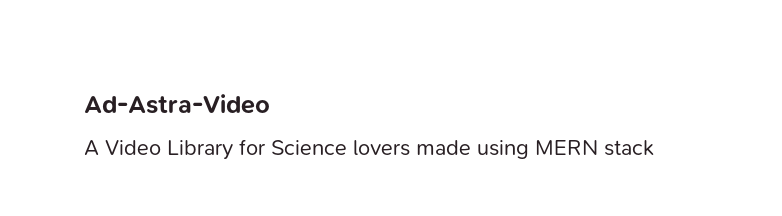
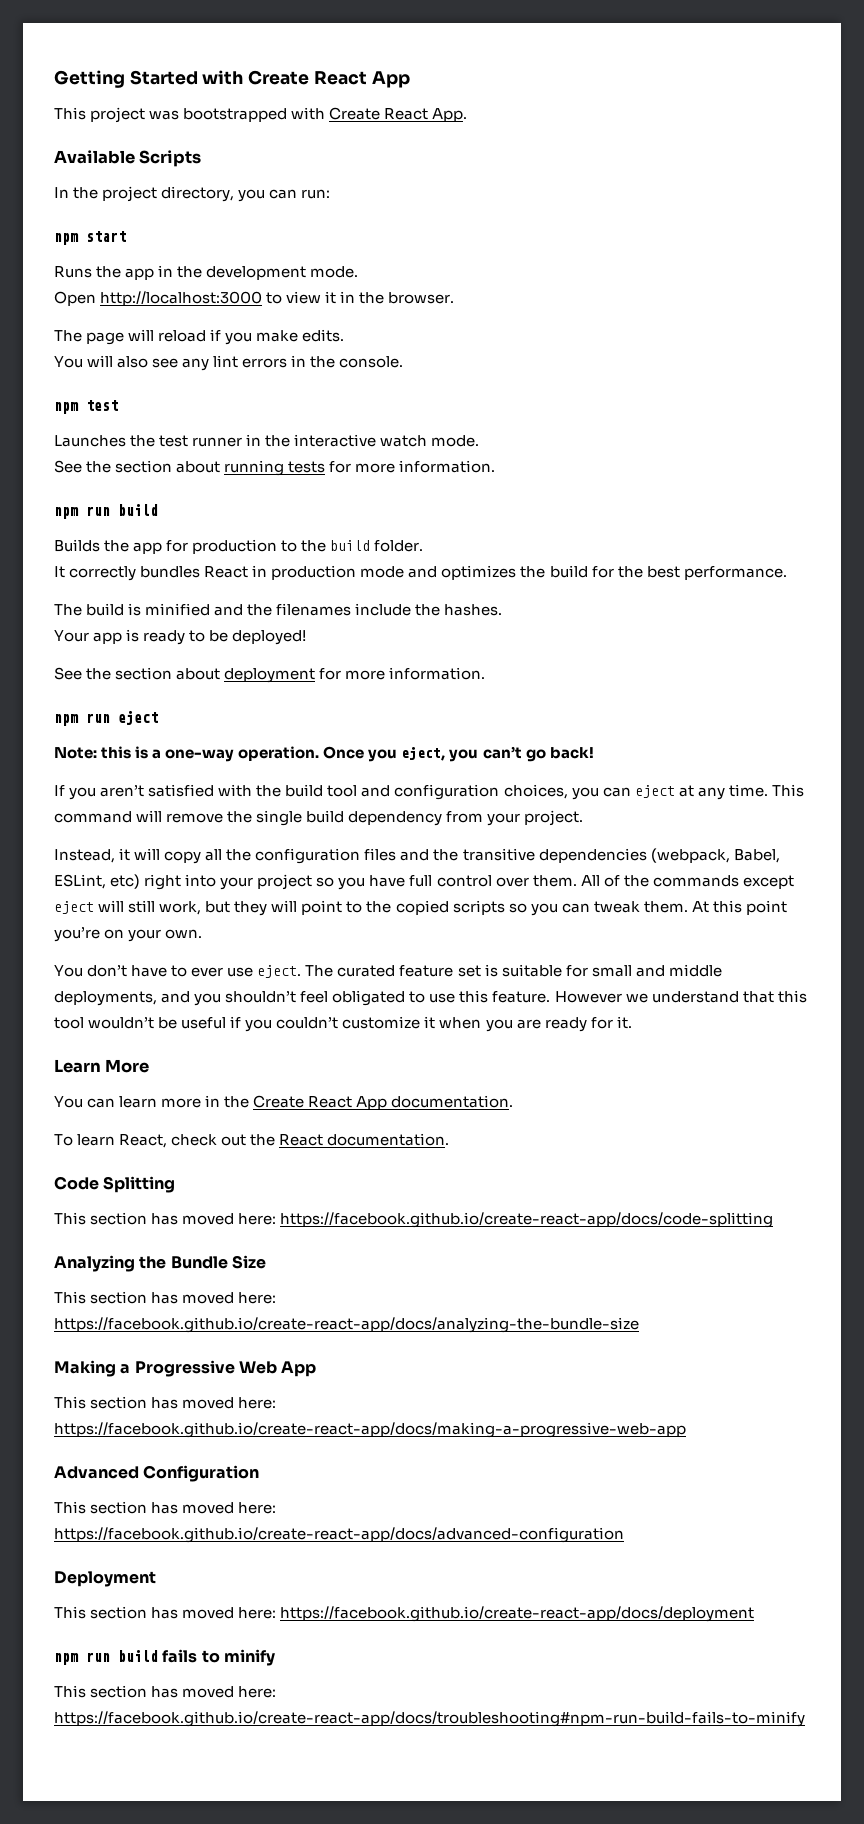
[84,94,270,114] [84,139,654,160] Ad-Astra-Video // A Video Library for Science lovers made using MERN stack -> [54,70,410,88] [54,107,468,123] [54,150,202,167] [54,186,331,202] [54,231,126,245] [54,265,359,280] [54,291,455,306] [54,329,345,345] [54,355,404,371] [54,400,118,414] [54,434,480,447] [54,460,496,476] [54,504,158,519] [54,539,424,554] [54,565,787,581] [54,603,503,616] [54,629,307,645] [54,667,486,683] [54,710,158,726] [54,746,594,762] [54,784,804,800] [54,810,584,826] [54,848,780,864] [54,874,794,890] [54,900,787,916] [54,926,203,942] [54,964,722,978] [54,990,807,1006] [54,1016,632,1032] [54,1059,150,1073] [54,1095,514,1110] [54,1133,450,1148] [54,1176,176,1193] [54,1212,774,1228] [54,1255,266,1272] [54,1291,277,1304] [54,1317,639,1333] [54,1360,317,1377] [54,1396,277,1409] [54,1422,686,1438] [54,1465,260,1482] [54,1501,277,1514] [54,1527,624,1543] [54,1571,156,1587] [54,1606,755,1622] [54,1649,275,1666] [54,1685,277,1698] [54,1711,805,1727] Getting Started with Create React App // This project was bootstrapped with Create React App. // Available Scripts // In the project directory, you can run: // npm start // Runs the app in the development mode. // Open http://localhost:3000 to view it in the browser. // The page will reload if you make edits. // You will also see any lint errors in the console. // npm test // Launches the test runner in the interactive watch mode. // See the section about running tests for more information. // npm run build // Builds the app for production to the build folder. // It correctly bundles React in production mode and optimizes the build for the best performance. // The build is minified and the filenames include the hashes. // Your app is ready to be deployed! // See the section about deployment for more information. // npm run eject // Note: this is a one-way operation. Once you eject, you can’t go back! // If you aren’t satisfied with the build tool and configuration choices, you can eject at any time. This command will remove the single build dependency from your project. // Instead, it will copy all the configuration files and the transitive dependencies (webpack, Babel, ESLint, etc) right into your project so you have full control over them. All of the commands except eject will still work, but they will point to the copied scripts so you can tweak them. At this point you’re on your own. // You don’t have to ever use eject. The curated feature set is suitable for small and middle deployments, and you shouldn’t feel obligated to use this feature. However we understand that this tool wouldn’t be useful if you couldn’t customize it when you are ready for it. // Learn More // You can learn more in the Create React App documentation. // To learn React, check out the React documentation. // Code Splitting // This section has moved here: https://facebook.github.io/create-react-app/docs/code-splitting // Analyzing the Bundle Size // This section has moved here: https://facebook.github.io/create-react-app/docs/analyzing-the-bundle-size // Making a Progressive Web App // This section has moved here: https://facebook.github.io/create-react-app/docs/making-a-progressive-web-app // Advanced Configuration // This section has moved here: https://facebook.github.io/create-react-app/docs/advanced-configuration // Deployment // This section has moved here: https://facebook.github.io/create-react-app/docs/deployment // npm run build fails to minify // This section has moved here: https://facebook.github.io/create-react-app/docs/troubleshooting#npm-run-build-fails-to-minify

